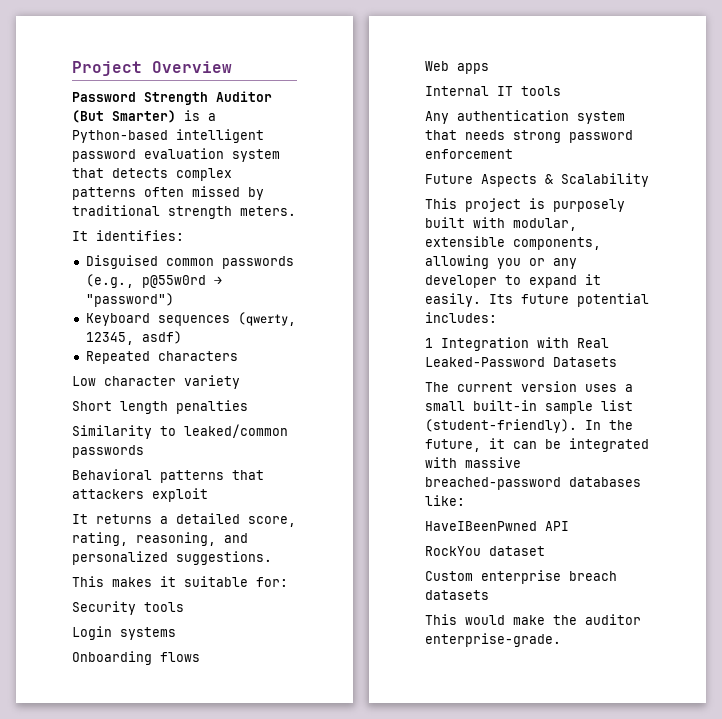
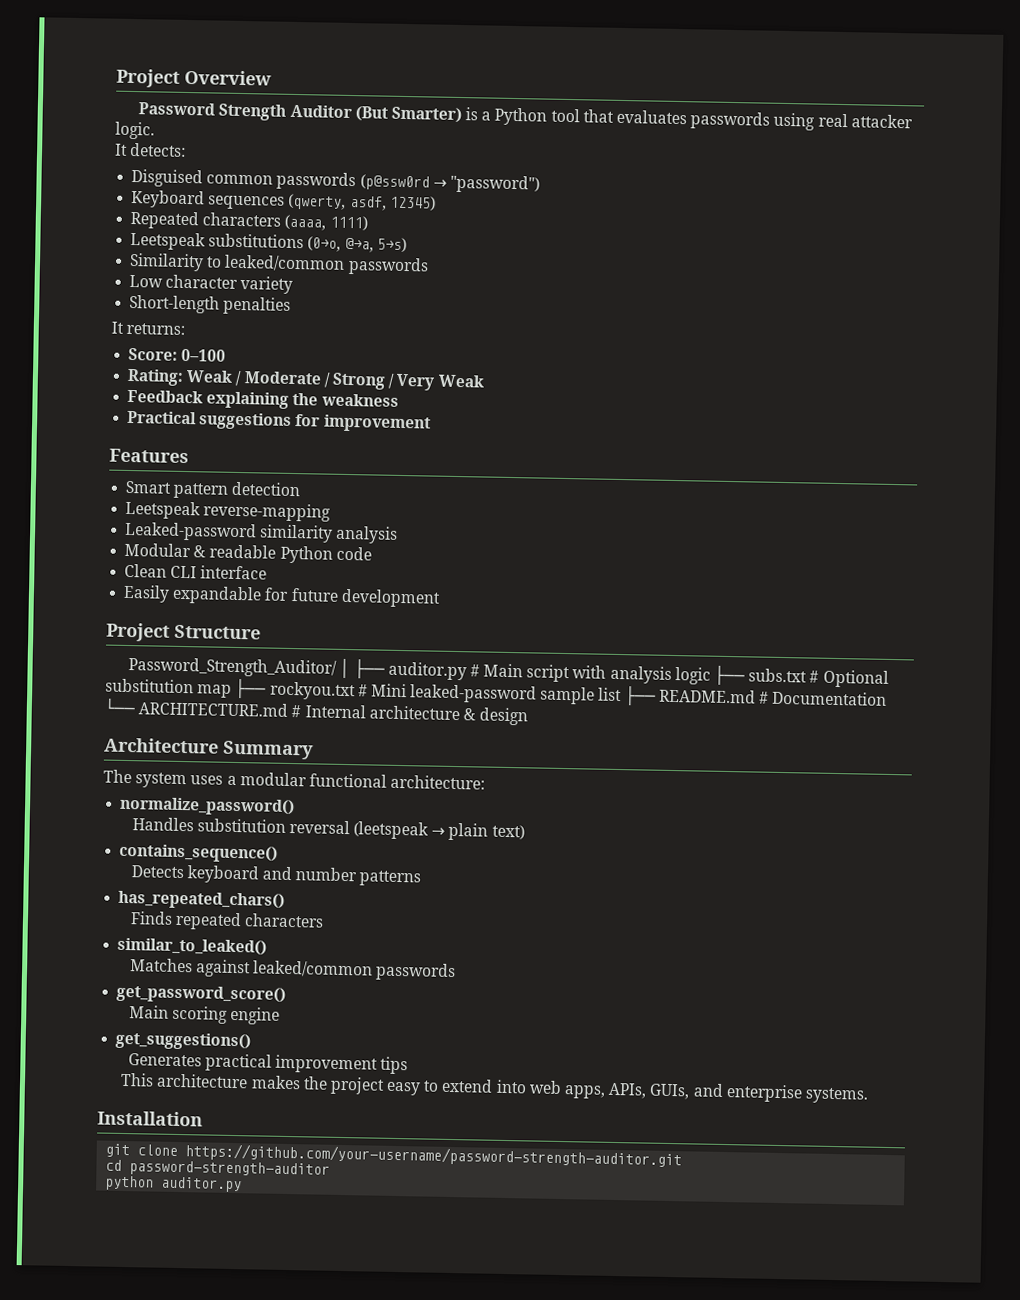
[72,129,264,143] [72,148,280,162] [72,168,232,181] [72,186,264,200] [72,205,296,219] [72,230,184,241] Python-based intelligent password evaluation system that detects complex patterns often missed by traditional strength meters. // It identifies: -> [494,107,913,131] [115,121,155,140] [114,142,187,157] Python tool that evaluates passwords using real attacker logic. // It detects:
[85,274,206,288] (e.g., p@55w0rd -> [359,174,430,191] (p@ssw0rd
[85,331,182,345] 12345, asdf) -> [349,195,436,211] asdf, 12345)
[72,375,240,389] [72,400,248,414] [72,424,288,439] [72,445,144,458] [72,469,264,483] [72,488,208,502] [72,513,296,527] [72,532,248,546] [72,551,272,565] [72,576,288,587] [72,601,184,615] [72,626,176,640] [72,651,200,665] [425,61,489,74] [425,86,561,96] [425,110,625,124] [425,130,633,143] [425,149,513,159] [425,173,649,187] [425,198,625,212] [425,217,577,231] [425,236,601,250] [425,255,577,269] [425,274,601,288] [425,293,649,307] [425,312,497,323] [425,337,609,351] [425,357,617,367] [425,381,633,392] [425,400,633,414] [425,419,633,433] [425,438,649,452] [425,457,521,468] [425,477,641,490] [425,495,465,506] [425,521,569,531] [425,546,545,556] [425,570,617,584] [425,590,489,600] [425,614,641,625] [425,633,561,647] // Low character variety // Short length penalties // Similarity to leaked/common passwords // Behavioral patterns that attackers exploit // It returns a detailed score, rating, reasoning, and personalized suggestions. // This makes it suitable for: // Security tools // Login systems // Onboarding flows // Web apps // Internal IT tools // Any authentication system that needs strong password enforcement // Future Aspects & Scalability // This project is purposely built with modular, extensible components, allowing you or any developer to expand it easily. Its future potential includes: // 1 Integration with Real Leaked-Password Datasets // The current version uses a small built-in sample list (student-friendly). In the future, it can be integrated with massive breached-password databases like: // HaveIBeenPwned API // RockYou dataset // Custom enterprise breach datasets // This would make the auditor enterprise-grade. -> [284,214,368,231] [130,231,407,253] [129,252,429,276] [129,274,294,294] [129,294,292,315] [111,321,186,336] [128,347,227,362] [127,368,485,391] [127,389,399,409] [127,410,431,433] [109,448,189,464] [125,480,302,499] [125,500,332,522] [124,521,399,544] [124,542,372,564] [124,563,268,580] [123,584,441,608] [106,622,261,642] [128,657,889,688] [105,677,888,706] [104,697,529,726] [104,737,314,760] [103,769,486,790] [119,796,296,817] [131,817,525,841] [119,843,279,863] [130,865,422,887] [118,890,286,910] [129,911,324,931] [117,937,268,956] [129,958,457,982] [116,984,287,1004] [128,1005,280,1025] [115,1031,252,1051] [127,1053,409,1075] [120,1072,869,1104] [97,1110,203,1127] [105,1143,683,1169] [105,1159,331,1178] [105,1175,243,1193] (aaaa, 1111) // Leetspeak substitutions (0→o, @→a, 5→s) // Similarity to leaked/common passwords // Low character variety // Short-length penalties // It returns: // Score: 0–100 // Rating: Weak / Moderate / Strong / Very Weak // Feedback explaining the weakness // Practical suggestions for improvement // Features // Smart pattern detection // Leetspeak reverse-mapping // Leaked-password similarity analysis // Modular & readable Python code // Clean CLI interface // Easily expandable for future development // Project Structure // Password_Strength_Auditor/ │ ├── auditor.py # Main script with analysis logic ├── subs.txt # Optional substitution map ├── rockyou.txt # Mini leaked-password sample list ├── README.md # Documentation └── ARCHITECTURE.md # Internal architecture & design // Architecture Summary // The system uses a modular functional architecture: // normalize_password() // Handles substitution reversal (leetspeak → plain text) // contains_sequence() // Detects keyboard and number patterns // has_repeated_chars() // Finds repeated characters // similar_to_leaked() // Matches against leaked/common passwords // get_password_score() // Main scoring engine // get_suggestions() // Generates practical improvement tips // This architecture makes the project easy to extend into web apps, APIs, GUIs, and enterprise systems. // Installation // git clone https://github.com/your-username/password-strength-auditor.git // cd password-strength-auditor // python auditor.py

